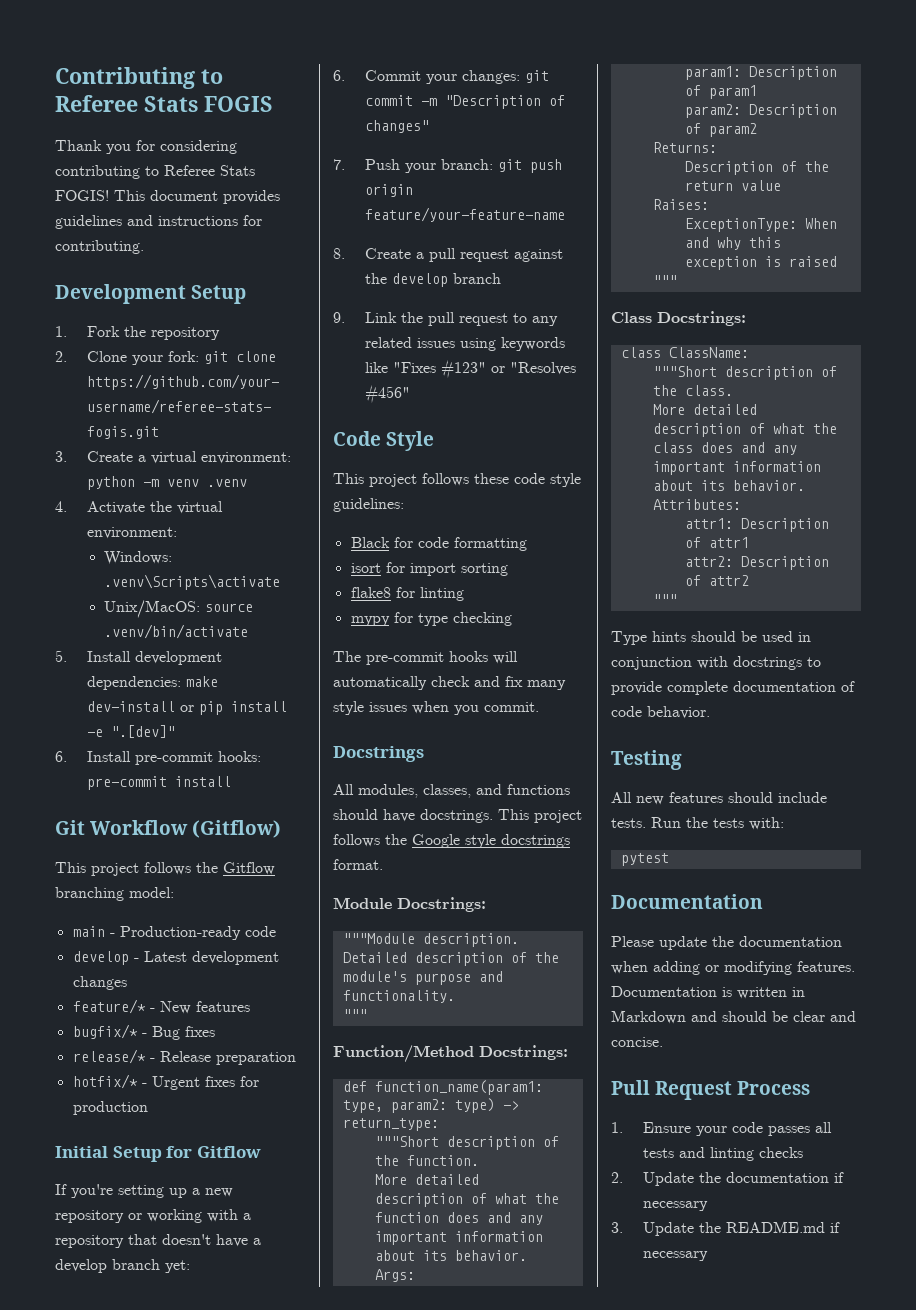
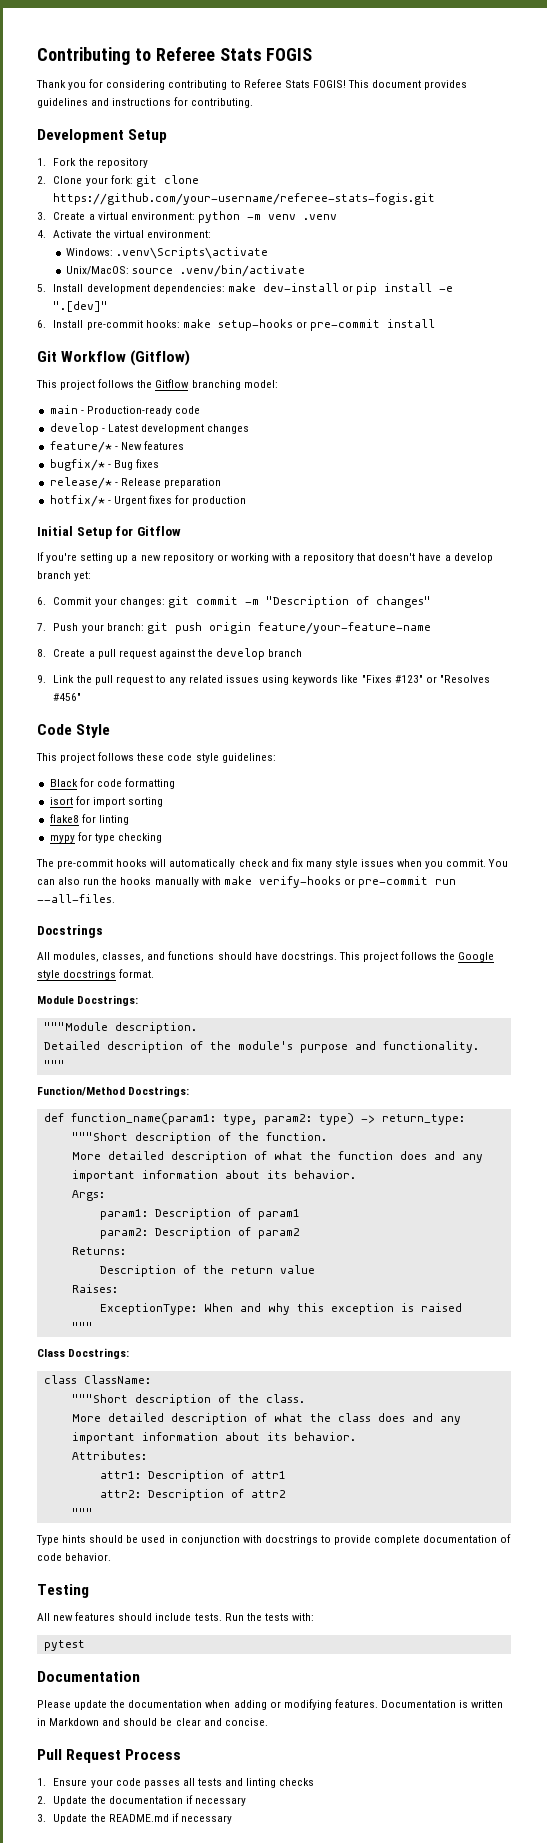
(261, 756) none -> [182,319,307,331] make setup-hooks or
(539, 707) none -> [488,859,509,867] [37,876,456,888] [37,894,115,903] You can also run the hooks manually with make verify-hooks or pre-commit run --all-files.

